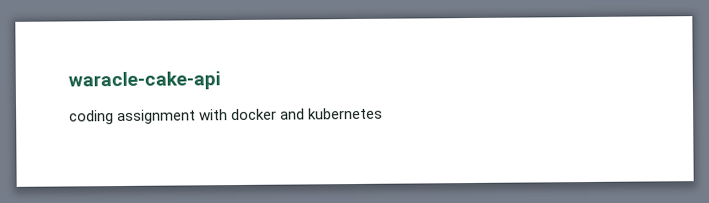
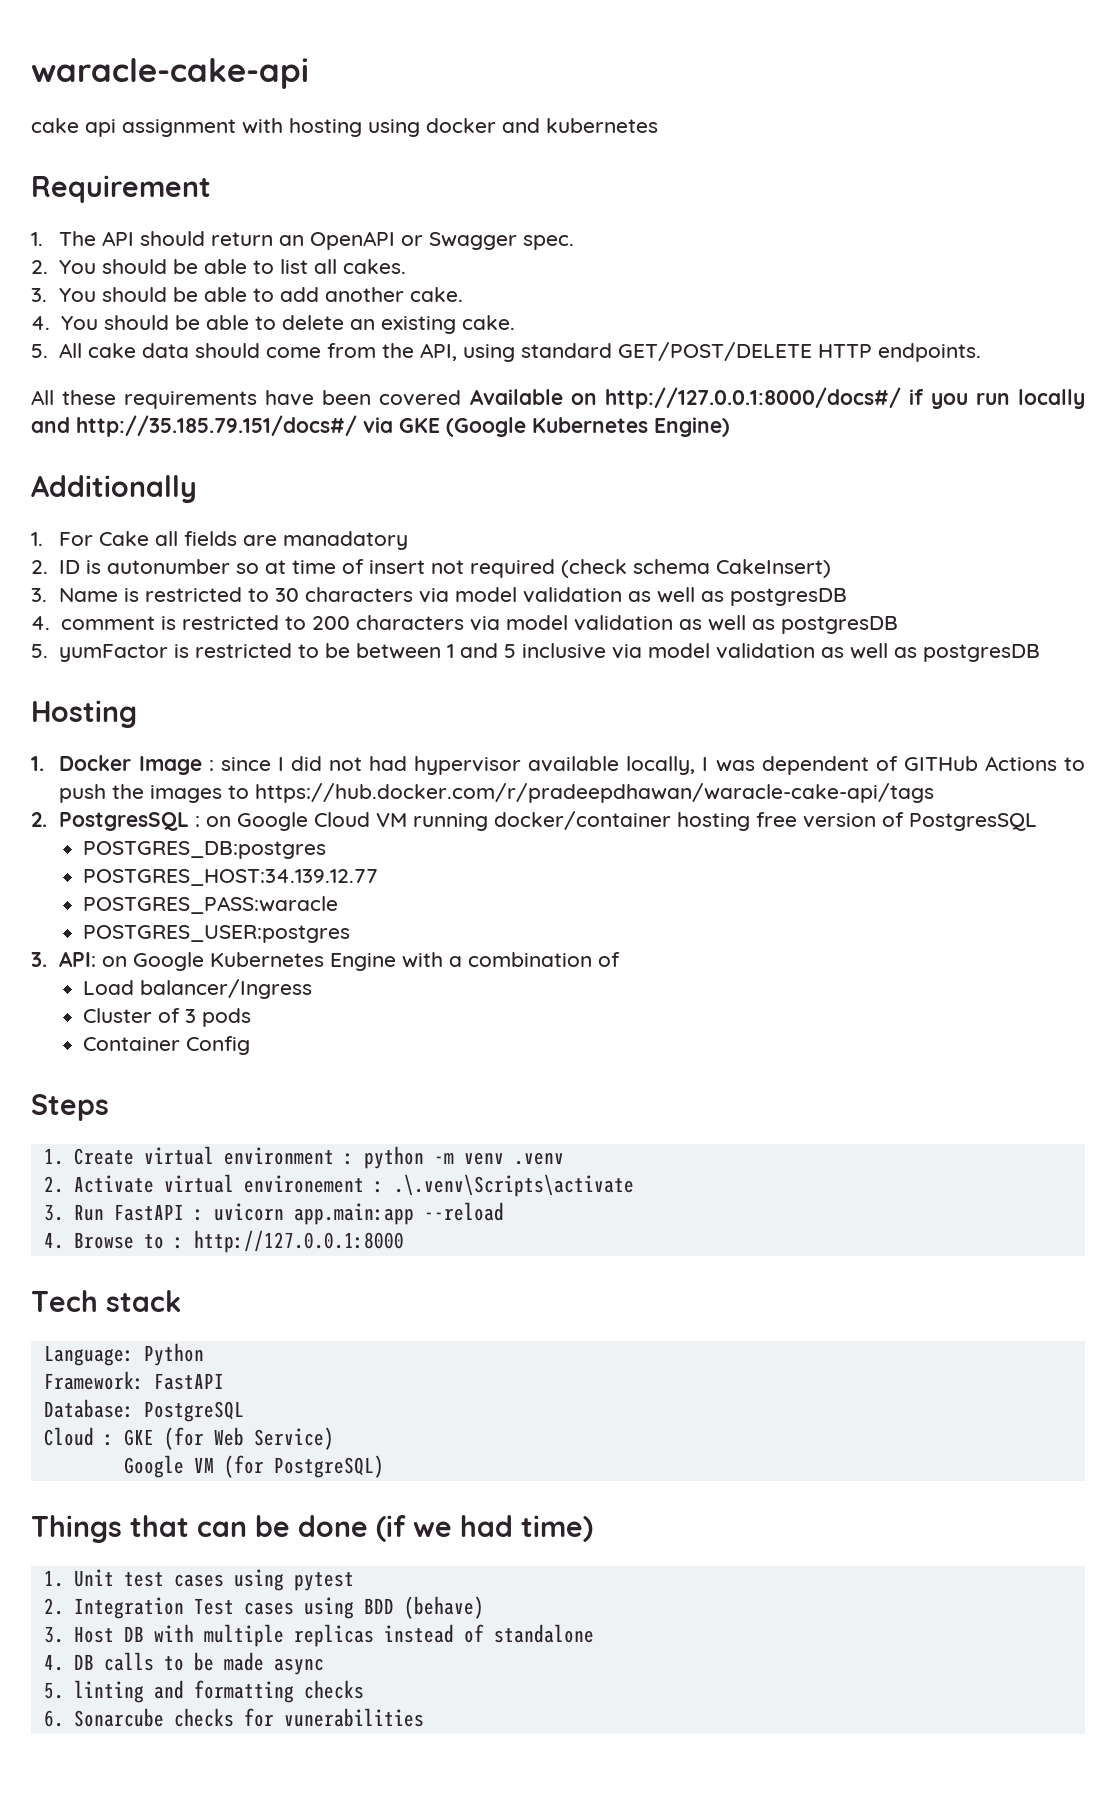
[69,107,384,125] coding assignment with docker and kubernetes -> [31,118,658,137] [31,175,211,203] [31,231,575,250] [31,259,407,274] [31,287,464,302] [31,315,515,334] [31,342,982,362] [31,387,1086,409] [31,415,730,437] [31,475,197,503] [31,531,409,550] [31,559,832,578] [31,587,848,606] [31,615,898,634] [31,643,1041,662] [31,700,137,728] [31,755,1085,775] [59,783,935,803] [31,811,1038,831] [82,841,326,859] [82,869,378,886] [82,896,338,914] [82,925,350,943] [31,951,621,971] [82,979,312,999] [82,1008,251,1027] [82,1036,250,1055] [31,1094,109,1121] [43,1146,564,1169] [43,1174,634,1197] [43,1202,504,1225] [43,1230,404,1253] [31,1290,181,1312] [43,1343,204,1366] [43,1371,224,1390] [43,1399,244,1422] [43,1427,334,1450] [123,1455,384,1478] [31,1515,593,1543] [43,1569,354,1591] [43,1596,484,1619] [43,1624,594,1647] [43,1652,324,1675] [43,1680,364,1703] [43,1708,424,1727] cake api assignment with hosting using docker and kubernetes // Requirement // 1. The API should return an OpenAPI or Swagger spec. // 2. You should be able to list all cakes. // 3. You should be able to add another cake. // 4. You should be able to delete an existing cake. // 5. All cake data should come from the API, using standard GET/POST/DELETE HTTP endpoints. // All these requirements have been covered Available on http://127.0.0.1:8000/docs#/ if you run locally and http://35.185.79.151/docs#/ via GKE (Google Kubernetes Engine) // Additionally // 1. For Cake all fields are manadatory // 2. ID is autonumber so at time of insert not required (check schema CakeInsert) // 3. Name is restricted to 30 characters via model validation as well as postgresDB // 4. comment is restricted to 200 characters via model validation as well as postgresDB // 5. yumFactor is restricted to be between 1 and 5 inclusive via model validation as well as postgresDB // Hosting // 1. Docker Image : since I did not had hypervisor available locally, I was dependent of GITHub Actions to push the images to https://hub.docker.com/r/pradeepdhawan/waracle-cake-api/tags // 2. PostgresSQL : on Google Cloud VM running docker/container hosting free version of PostgresSQL // POSTGRES_DB:postgres // POSTGRES_HOST:34.139.12.77 // POSTGRES_PASS:waracle // POSTGRES_USER:postgres // 3. API: on Google Kubernetes Engine with a combination of // Load balancer/Ingress // Cluster of 3 pods // Container Config // Steps // 1. Create virtual environment : python -m venv .venv // 2. Activate virtual environement : .\.venv\Scripts\activate // 3. Run FastAPI : uvicorn app.main:app --reload // 4. Browse to : http://127.0.0.1:8000 // Tech stack // Language: Python // Framework: FastAPI // Database: PostgreSQL // Cloud : GKE (for Web Service) // Google VM (for PostgreSQL) // Things that can be done (if we had time) // 1. Unit test cases using pytest // 2. Integration Test cases using BDD (behave) // 3. Host DB with multiple replicas instead of standalone // 4. DB calls to be made async // 5. linting and formatting checks // 6. Sonarcube checks for vunerabilities

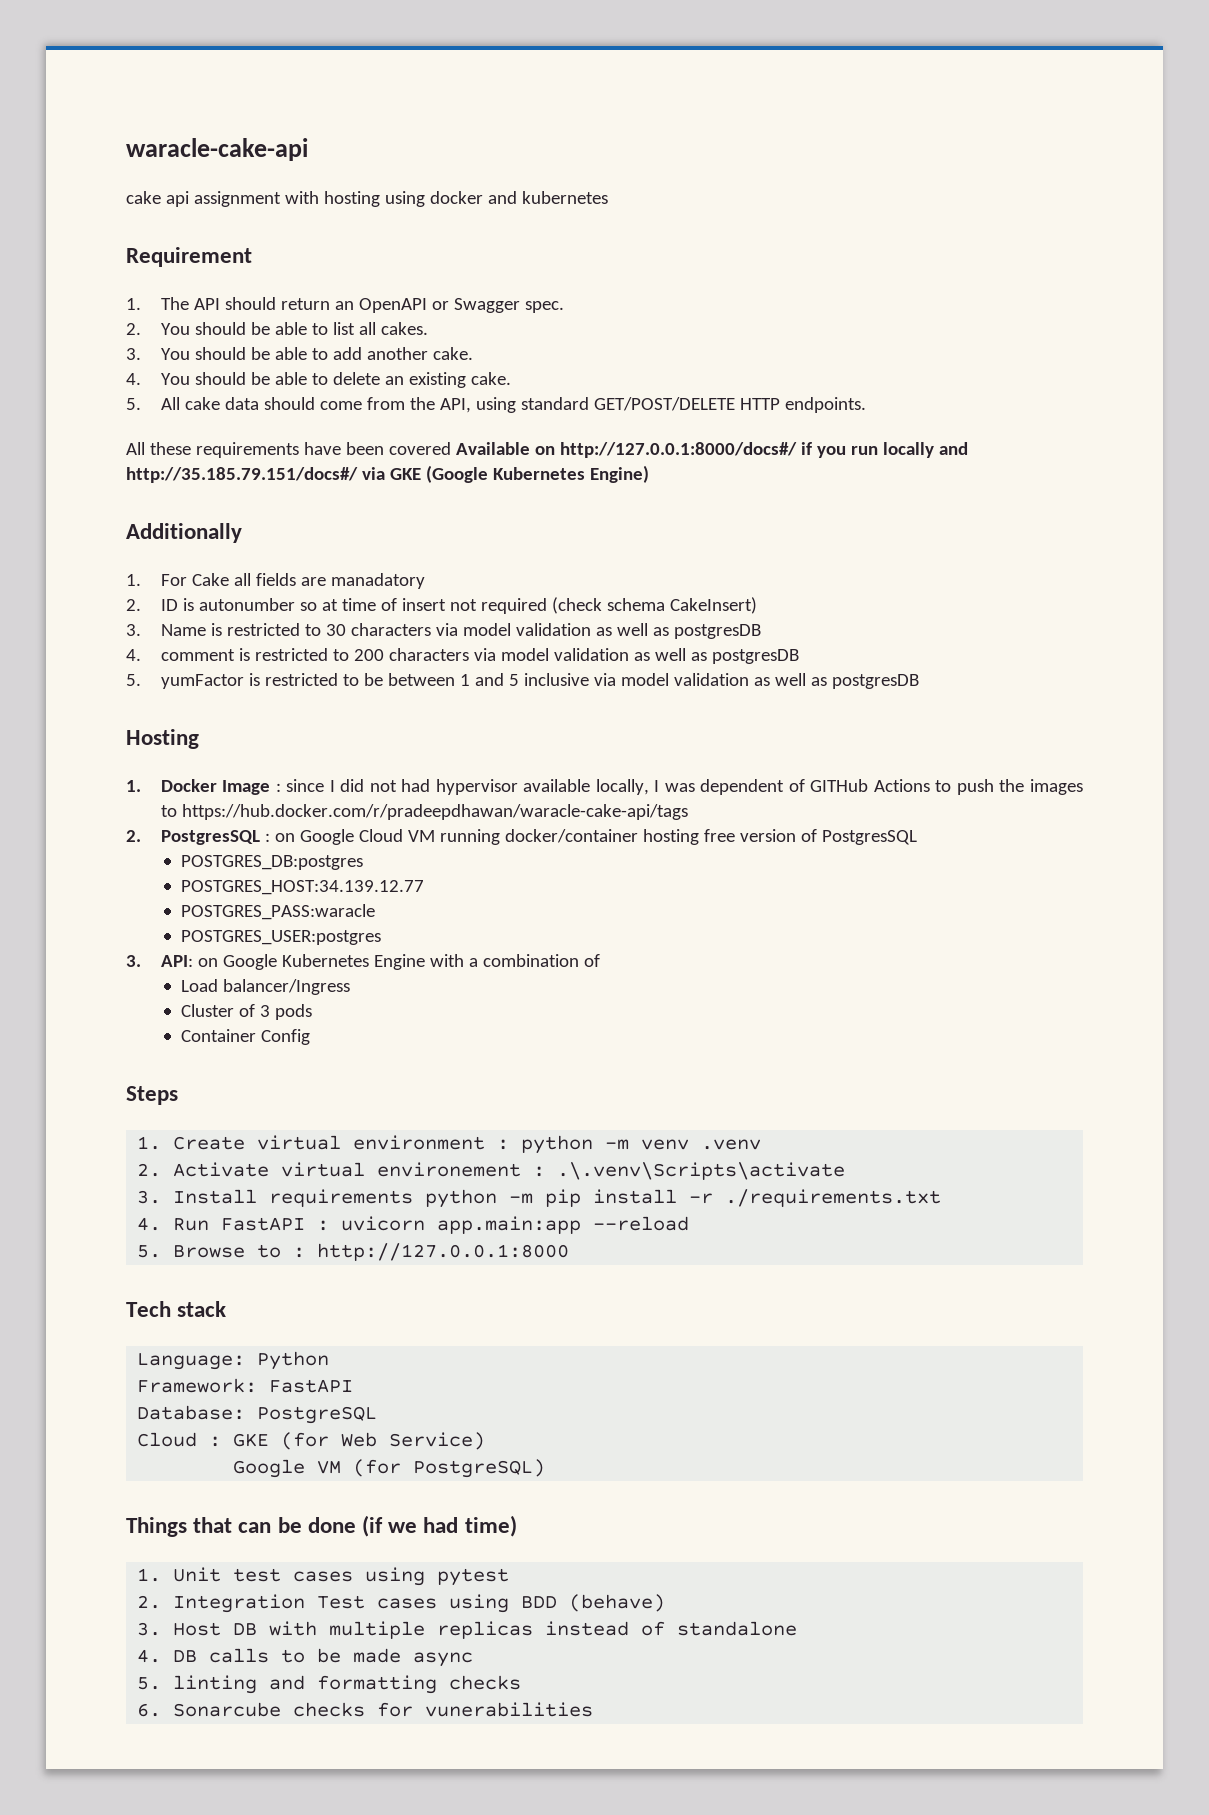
(64, 1212) none -> [173,1189,942,1208] [137,1217,162,1231] Install requirements python -m pip install -r ./requirements.txt // 4.
[43,1232,64,1249] 4. -> [137,1245,162,1258] 5.

